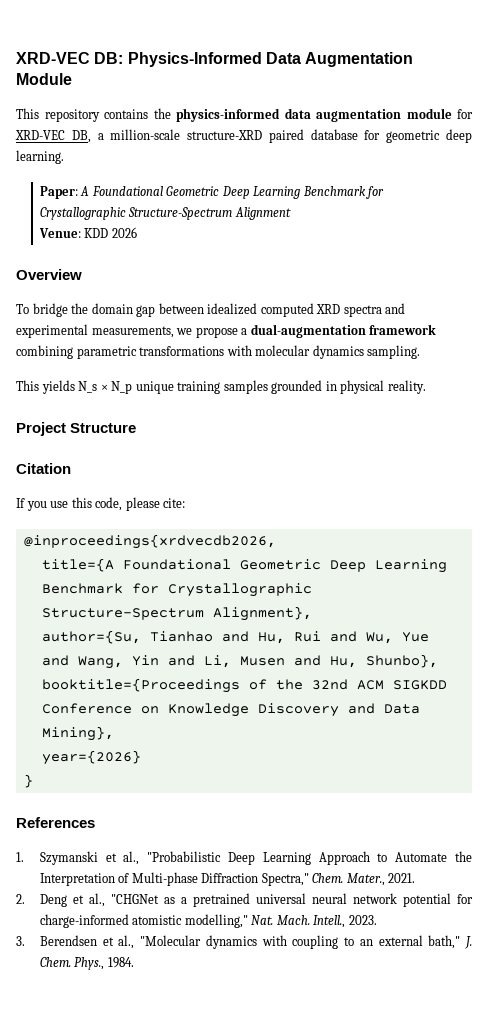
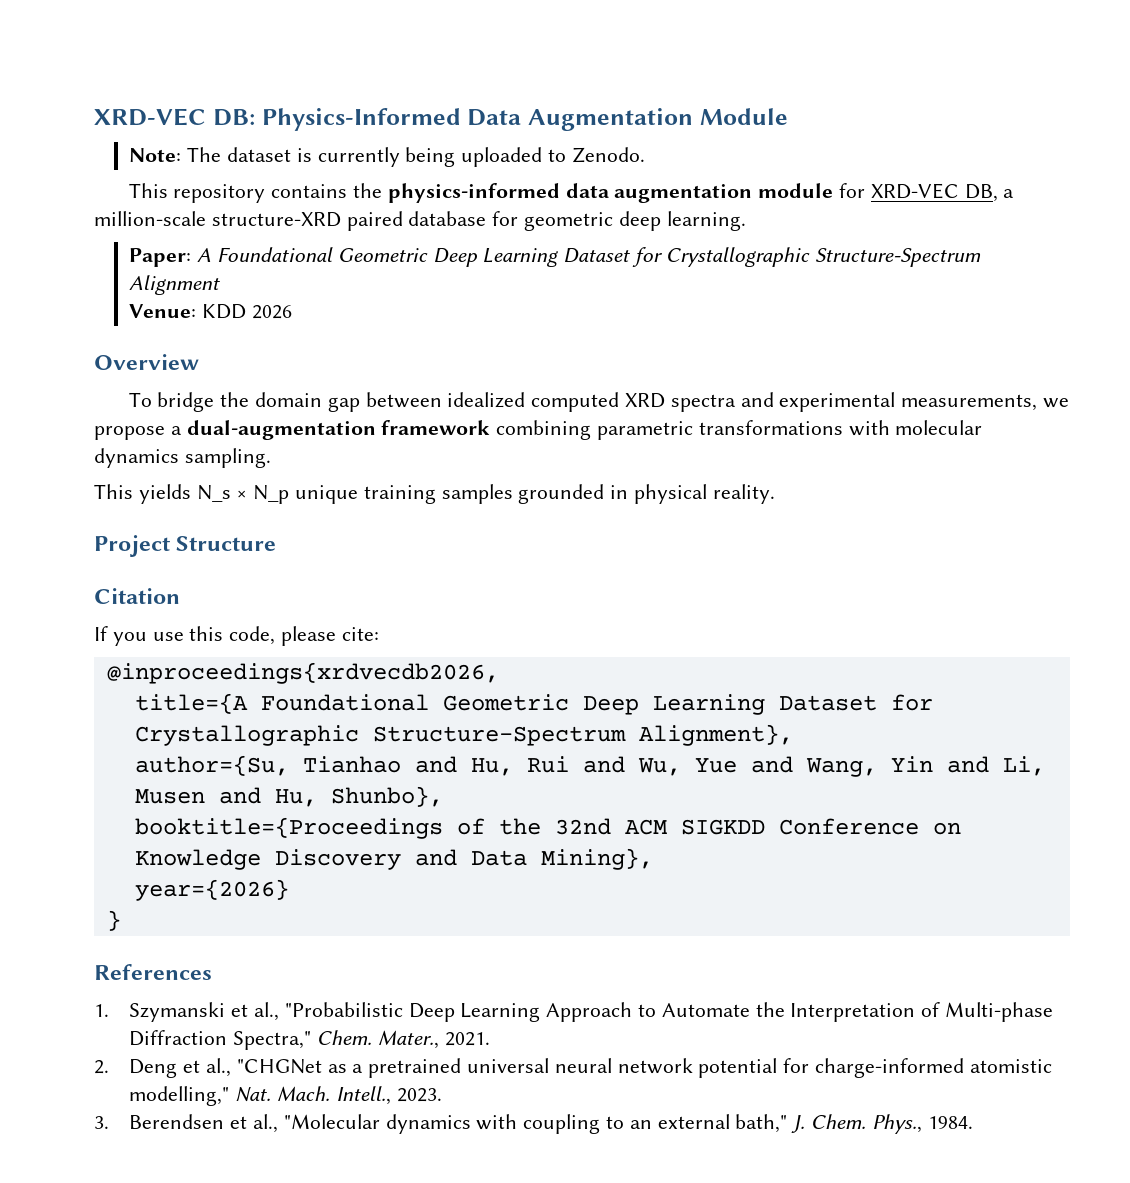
(72, 79) none -> [129,147,645,167] // Note: The dataset is currently being uploaded to Zenodo.
[302,186,366,196] Benchmark -> [563,248,631,263] Dataset
[41,583,123,594] Benchmark -> [778,695,877,711] Dataset

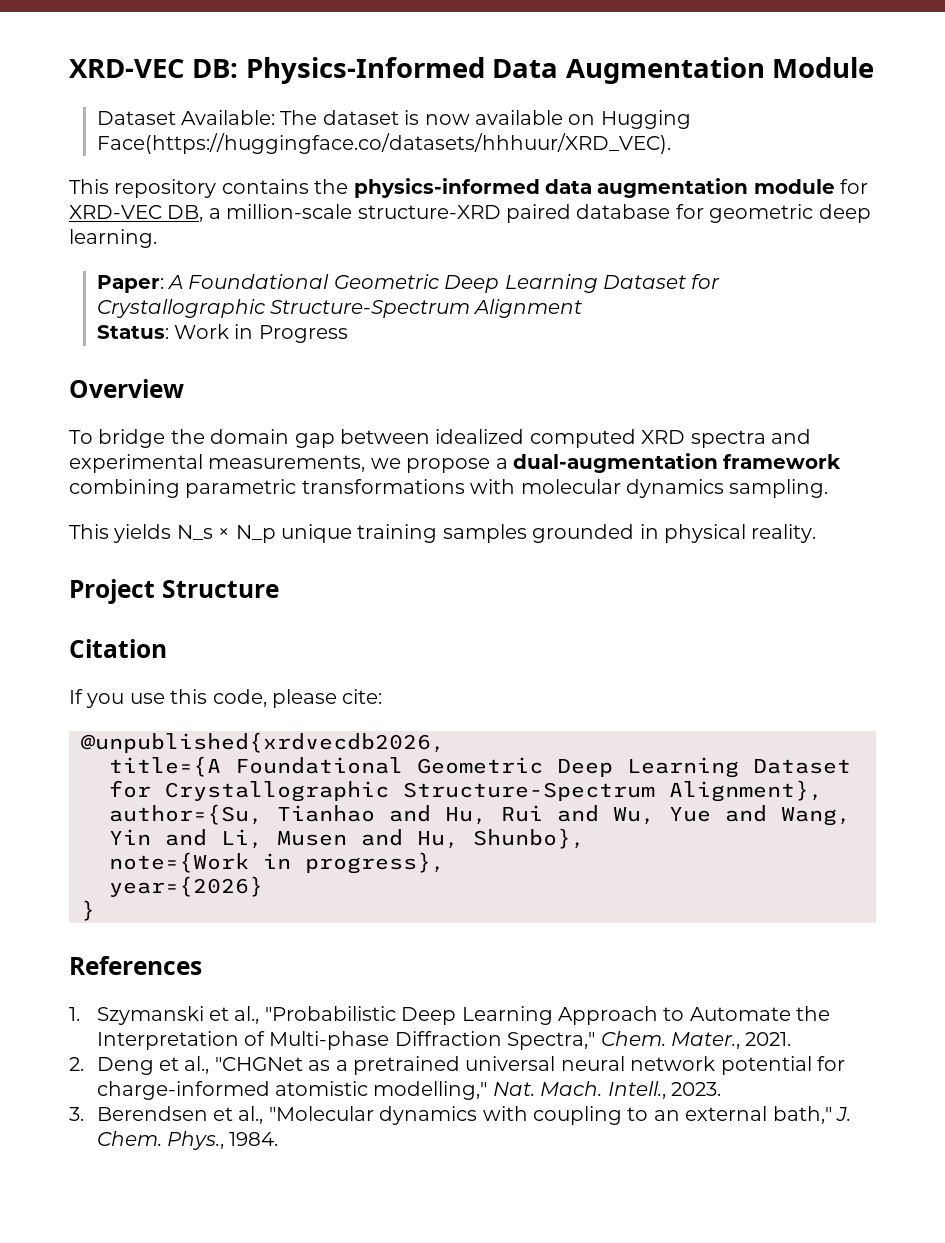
[129,148,182,162] Note: -> [96,110,275,125] Dataset Available:
[317,147,645,167] currently being uploaded to Zenodo. -> [424,110,691,129] [96,133,671,154] now available on Hugging Face(https://huggingface.co/datasets/hhhuur/XRD_VEC).
[129,304,292,319] Venue: KDD 2026 -> [96,324,348,343] Status: Work in Progress
[106,662,499,684] @inproceedings{xrdvecdb2026, -> [81,732,445,753] @unpublished{xrdvecdb2026,
[134,817,961,839] [134,848,653,870] booktitle={Proceedings of the 32nd ACM SIGKDD Conference on Knowledge Discovery and Data Mining}, -> [109,852,445,874] note={Work in progress},

